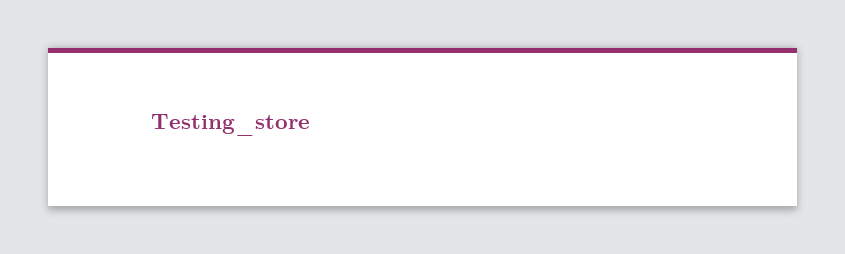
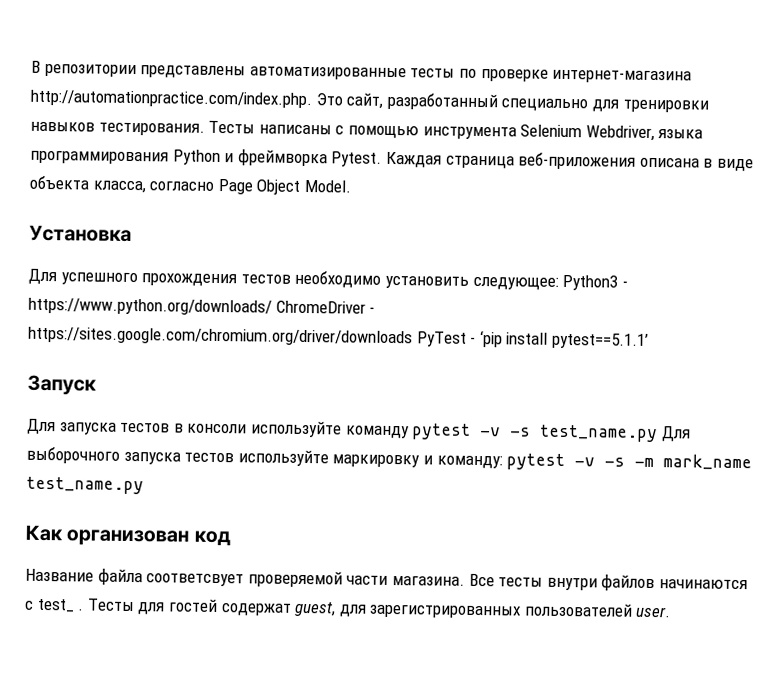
[151,114,310,136] Testing_store -> [31,60,693,84] [30,89,709,113] [30,120,704,142] [30,149,754,172] [29,175,351,195] [29,224,132,242] [28,268,628,291] [28,297,376,316] [28,326,649,349] [27,374,97,395] [27,418,691,443] [26,446,753,471] [26,476,144,495] [25,524,231,547] [25,568,748,592] [24,598,672,619] В репозитории представлены автоматизированные тесты по проверке интернет-магазина http://automationpractice.com/index.php. Это сайт, разработанный специально для тренировки навыков тестирования. Тесты написаны с помощью инструмента Selenium Webdriver, языка программирования Python и фреймворка Pytest. Каждая страница веб-приложения описана в виде объекта класса, согласно Page Object Model. // Установка // Для успешного прохождения тестов необходимо установить следующее: Python3 - https://www.python.org/downloads/ ChromeDriver - https://sites.google.com/chromium.org/driver/downloads PyTest - ‘pip install pytest==5.1.1’ // Запуск // Для запуска тестов в консоли используйте команду pytest -v -s test_name.py Для выборочного запуска тестов используйте маркировку и команду: pytest -v -s -m mark_name test_name.py // Как организован код // Название файла соответсвует проверяемой части магазина. Все тесты внутри файлов начинаются с test_ . Тесты для гостей содержат guest, для зарегистрированных пользователей user.

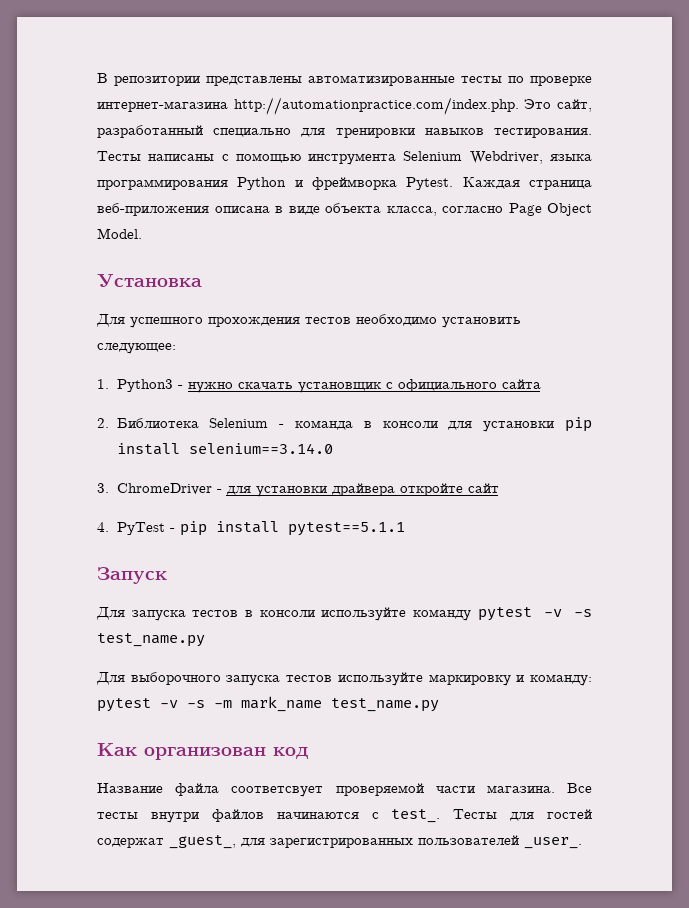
(559, 283) none -> [97,379,109,389] // 1.
[28,297,376,316] [28,326,649,349] https://www.python.org/downloads/ ChromeDriver - https://sites.google.com/chromium.org/driver/downloads PyTest - ‘pip install pytest==5.1.1’ -> [187,379,541,393] [97,417,592,432] [116,443,333,455] [97,483,499,497] [97,521,405,536] нужно скачать установщик с официального сайта // 2. Библиотека Selenium - команда в консоли для установки pip install selenium==3.14.0 // 3. ChromeDriver - для установки драйвера откройте сайт // 4. PyTest - pip install pytest==5.1.1
(659, 433) none -> (205, 640) //
[36,598,84,613] test_ . -> [391,809,441,823] test_.
[294,601,337,617] guest, -> [169,835,236,849] _guest_,
[635,606,672,618] user. -> [524,837,582,849] _user_.

